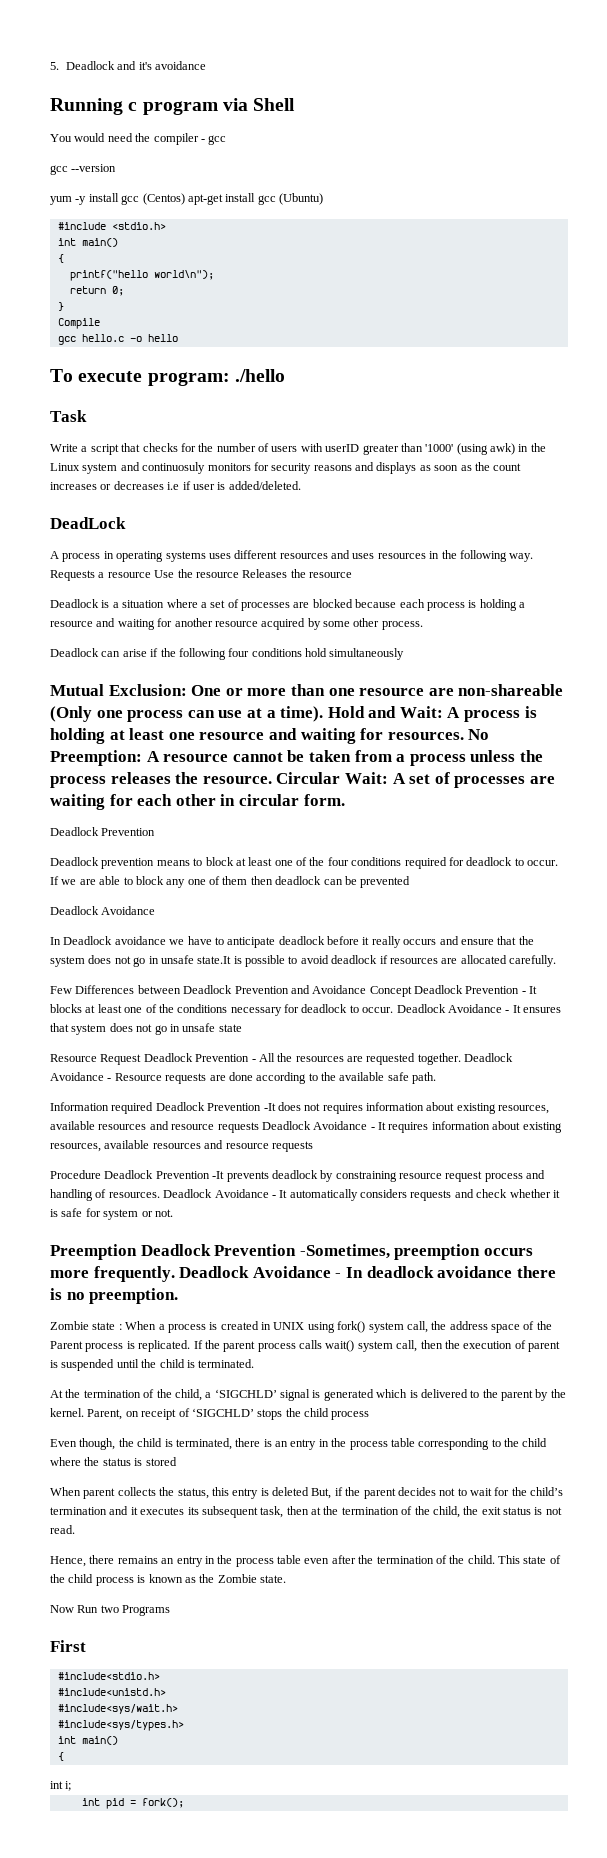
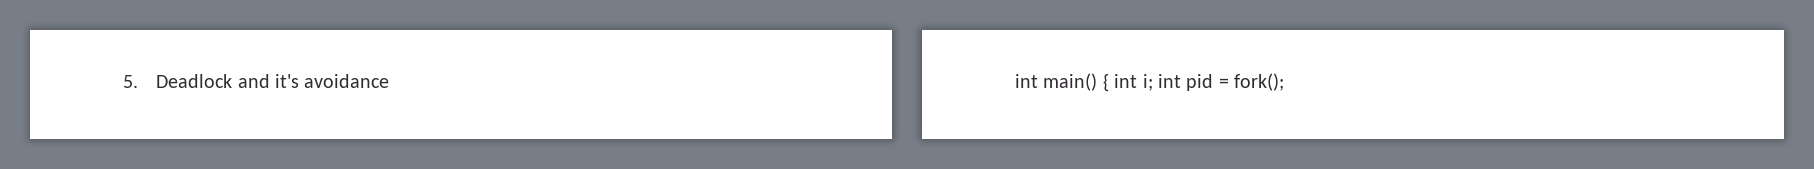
[50,98,296,115] [50,133,227,145] [50,164,117,175] [50,193,323,205] [57,222,166,230] [57,238,118,247] [57,254,64,263] [69,270,214,281] [69,286,124,296] [57,302,64,311] [57,318,100,329] [57,334,178,345] [50,369,285,386] [50,410,87,422] [50,443,546,455] [50,462,522,474] [50,481,301,490] [50,517,126,529] [50,550,534,562] [50,569,352,581] [50,599,525,611] [50,618,423,630] [50,648,405,660] [50,684,564,696] [50,706,537,722] [50,728,490,744] [50,750,543,766] [50,772,555,788] [50,794,345,810] [50,827,156,836] [50,857,558,869] [50,876,411,888] [50,906,156,915] [50,936,534,948] [50,955,556,967] [50,985,538,997] [50,1004,561,1016] [50,1023,242,1035] [50,1053,514,1065] [50,1072,437,1084] [50,1102,550,1114] [50,1121,562,1133] [50,1140,313,1152] [50,1170,546,1182] [50,1189,560,1201] [50,1208,173,1220] [50,1244,533,1260] [50,1266,556,1282] [50,1288,179,1304] [50,1321,552,1333] [50,1340,560,1352] [50,1359,255,1371] [50,1389,566,1401] [50,1408,370,1420] [50,1438,548,1450] [50,1457,177,1466] [50,1487,564,1499] [50,1506,562,1518] [50,1525,75,1534] [50,1555,561,1567] [50,1574,286,1586] [50,1605,171,1616] [50,1640,86,1652] [57,1672,160,1680] [57,1688,166,1696] [57,1704,178,1714] [57,1720,184,1731] [57,1736,118,1745] [57,1752,64,1761] // Running c program via Shell // You would need the compiler - gcc // gcc --version // yum -y install gcc (Centos) apt-get install gcc (Ubuntu) // #include <stdio.h> // int main() // { // printf("hello world\n"); // return 0; // } // Compile // gcc hello.c -o hello // To execute program: ./hello // Task // Write a script that checks for the number of users with userID greater than '1000' (using awk) in the Linux system and continuosuly monitors for security reasons and displays as soon as the count increases or decreases i.e if user is added/deleted. // DeadLock // A process in operating systems uses different resources and uses resources in the following way. Requests a resource Use the resource Releases the resource // Deadlock is a situation where a set of processes are blocked because each process is holding a resource and waiting for another resource acquired by some other process. // Deadlock can arise if the following four conditions hold simultaneously // Mutual Exclusion: One or more than one resource are non-shareable (Only one process can use at a time). Hold and Wait: A process is holding at least one resource and waiting for resources. No Preemption: A resource cannot be taken from a process unless the process releases the resource. Circular Wait: A set of processes are waiting for each other in circular form. // Deadlock Prevention // Deadlock prevention means to block at least one of the four conditions required for deadlock to occur. If we are able to block any one of them then deadlock can be prevented // Deadlock Avoidance // In Deadlock avoidance we have to anticipate deadlock before it really occurs and ensure that the system does not go in unsafe state.It is possible to avoid deadlock if resources are allocated carefully. // Few Differences between Deadlock Prevention and Avoidance Concept Deadlock Prevention - It blocks at least one of the conditions necessary for deadlock to occur. Deadlock Avoidance - It ensures that system does not go in unsafe state // Resource Request Deadlock Prevention - All the resources are requested together. Deadlock Avoidance - Resource requests are done according to the available safe path. // Information required Deadlock Prevention -It does not requires information about existing resources, available resources and resource requests Deadlock Avoidance - It requires information about existing resources, available resources and resource requests // Procedure Deadlock Prevention -It prevents deadlock by constraining resource request process and handling of resources. Deadlock Avoidance - It automatically considers requests and check whether it is safe for system or not. // Preemption Deadlock Prevention -Sometimes, preemption occurs more frequently. Deadlock Avoidance - In deadlock avoidance there is no preemption. // Zombie state : When a process is created in UNIX using fork() system call, the address space of the Parent process is replicated. If the parent process calls wait() system call, then the execution of parent is suspended until the child is terminated. // At the termination of the child, a ‘SIGCHLD’ signal is generated which is delivered to the parent by the kernel. Parent, on receipt of ‘SIGCHLD’ stops the child process // Even though, the child is terminated, there is an entry in the process table corresponding to the child where the status is stored // When parent collects the status, this entry is deleted But, if the parent decides not to wait for the child’s termination and it executes its subsequent task, then at the termination of the child, the exit status is not read. // Hence, there remains an entry in the process table even after the termination of the child. This state of the child process is known as the Zombie state. // Now Run two Programs // First // #include<stdio.h> // #include<unistd.h> // #include<sys/wait.h> // #include<sys/types.h> // int main() // { // -> [1015,73,1109,92] // int main() {
(72, 1786) // -> (1153, 82) none

